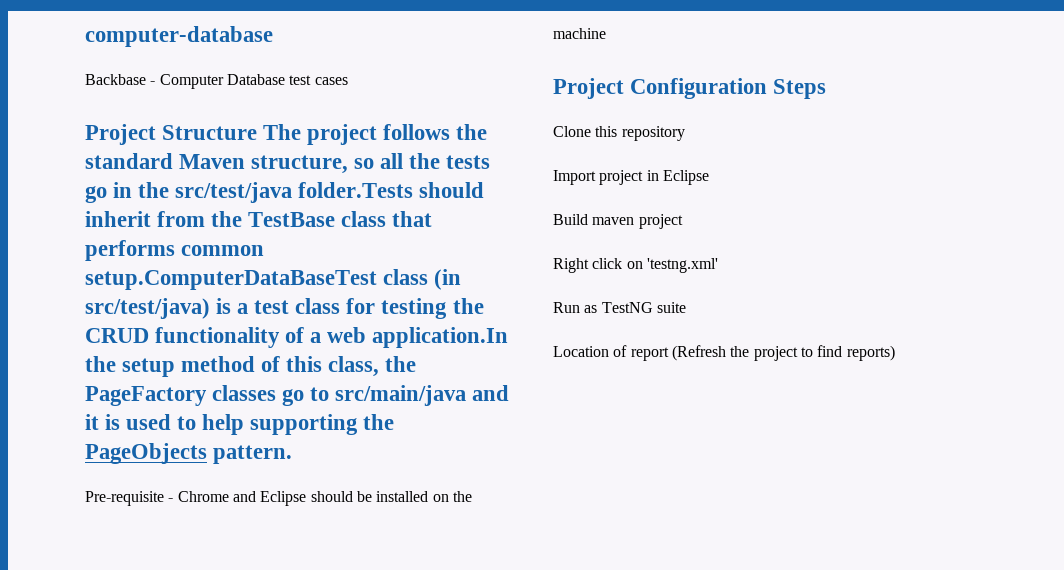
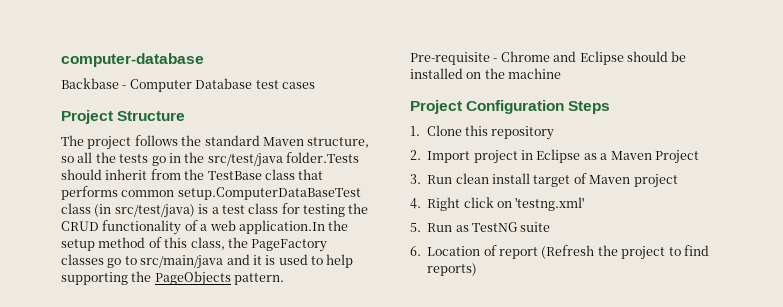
(258, 132) none -> (186, 116) //
(827, 89) none -> [410,126,420,136] 1.
(685, 133) none -> [410,150,421,160] 2.
[553,214,635,225] // Build maven -> [583,150,699,164] [410,173,631,187] as a Maven Project // 3. Run clean install target of Maven
(683, 221) none -> [410,198,421,209] 4.
(718, 265) none -> [410,223,421,232] 5.
(686, 307) none -> [410,246,421,256] 6.

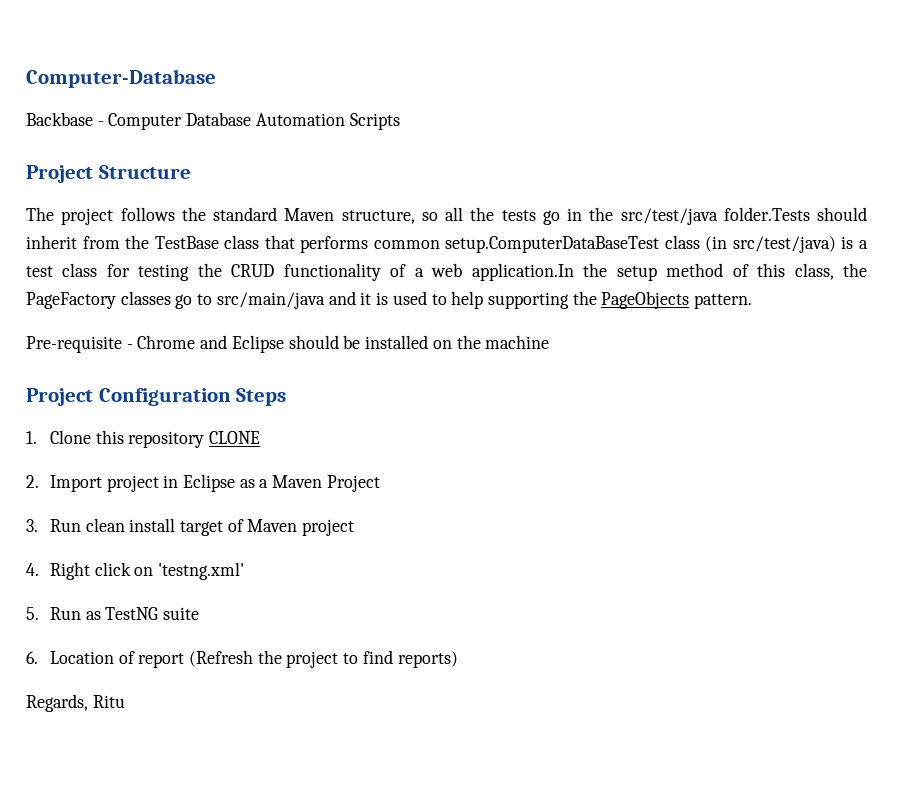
[61,53,204,67] computer-database -> [26,69,216,88] Computer-Database
[255,80,315,89] test cases -> [255,113,400,130] Automation Scripts
(555, 133) none -> [209,431,261,444] CLONE
(478, 269) none -> [26,694,125,712] // Regards, Ritu

